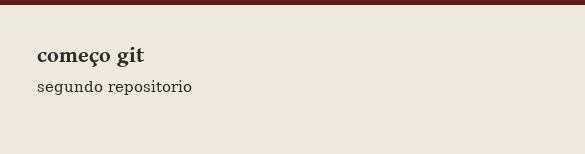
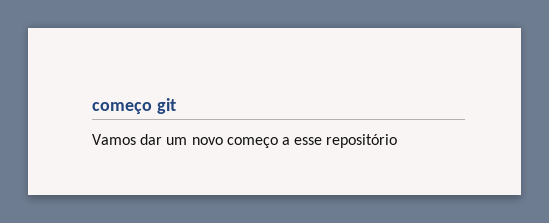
[37,80,192,95] segundo repositorio -> [92,134,398,148] Vamos dar um novo começo a esse repositório

